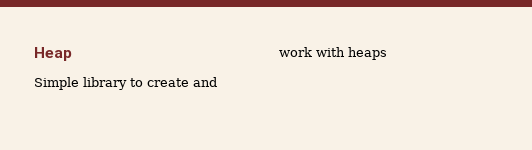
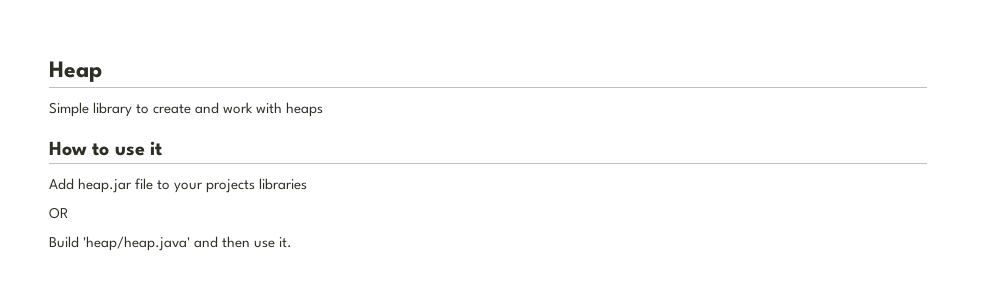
(387, 53) none -> [49,141,163,156] [49,178,308,193] [49,207,68,219] [49,236,293,251] // How to use it // Add heap.jar file to your projects libraries // OR // Build 'heap/heap.java' and then use it.

